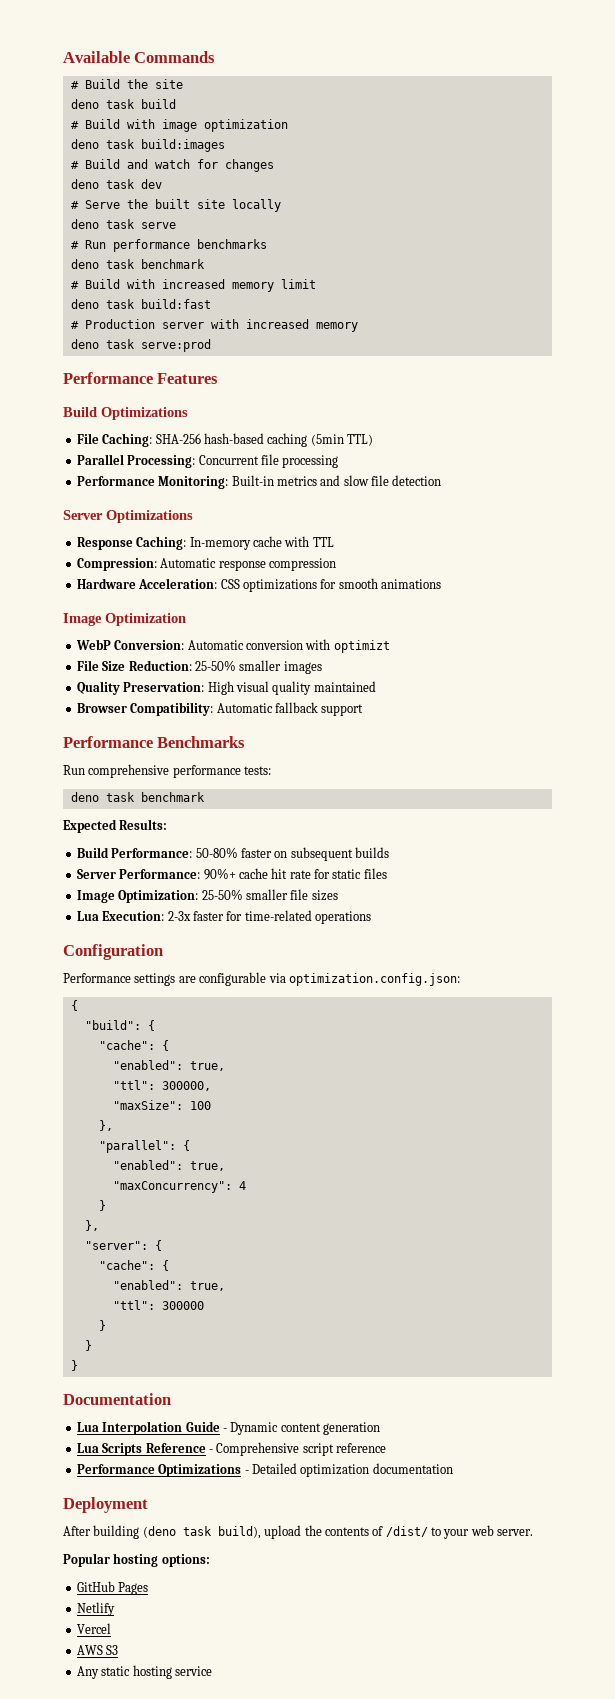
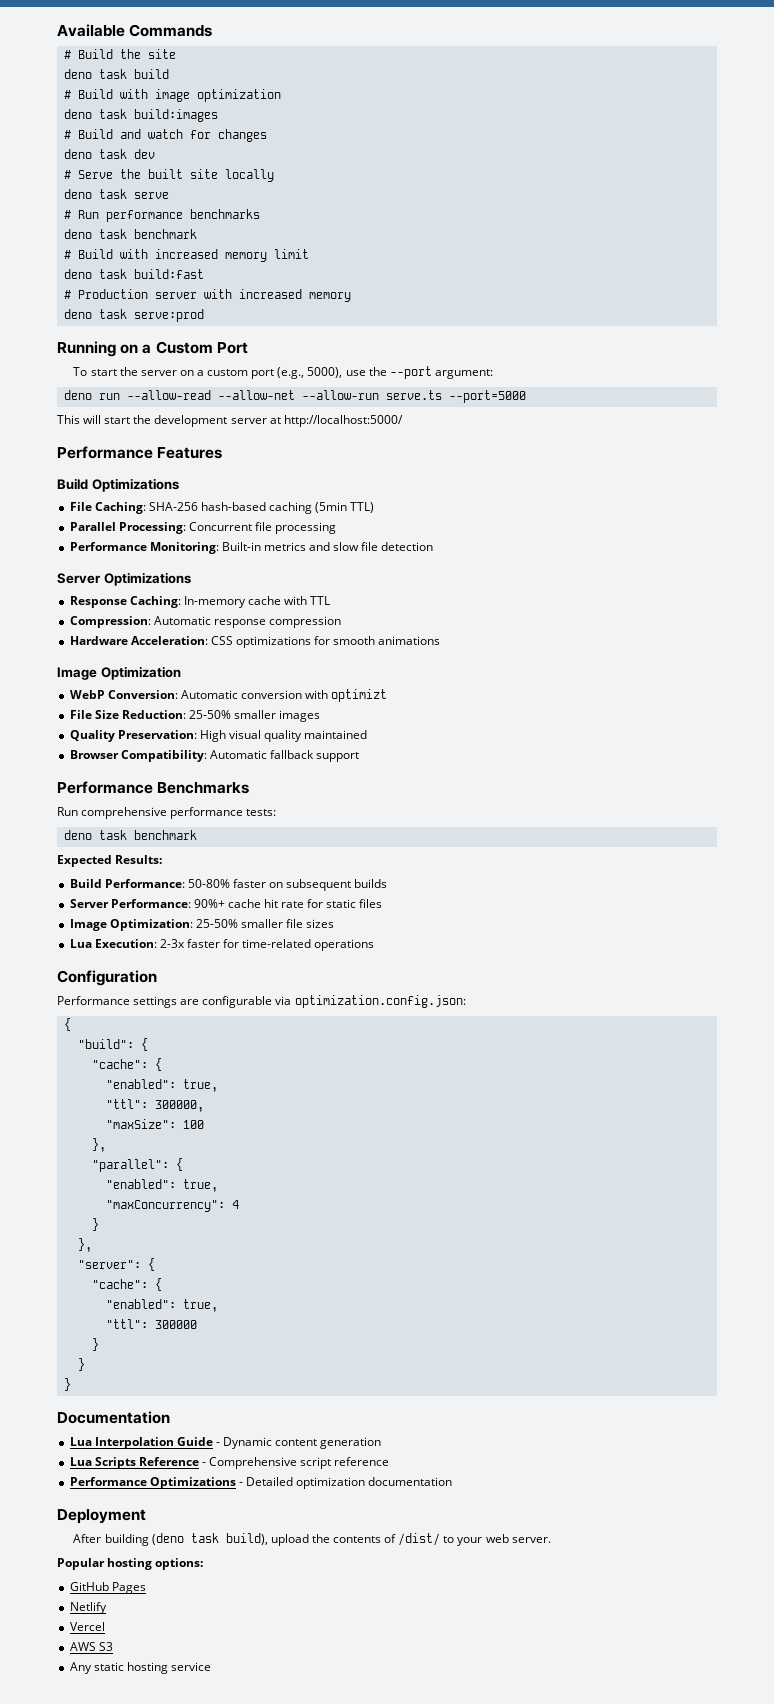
(211, 345) none -> [57,341,248,357] [73,366,493,379] [63,390,526,403] [57,415,403,427] // Running on a Custom Port // To start the server on a custom port (e.g., 5000), use the --port argument: // deno run --allow-read --allow-net --allow-run serve.ts --port=5000 // This will start the development server at http://localhost:5000/

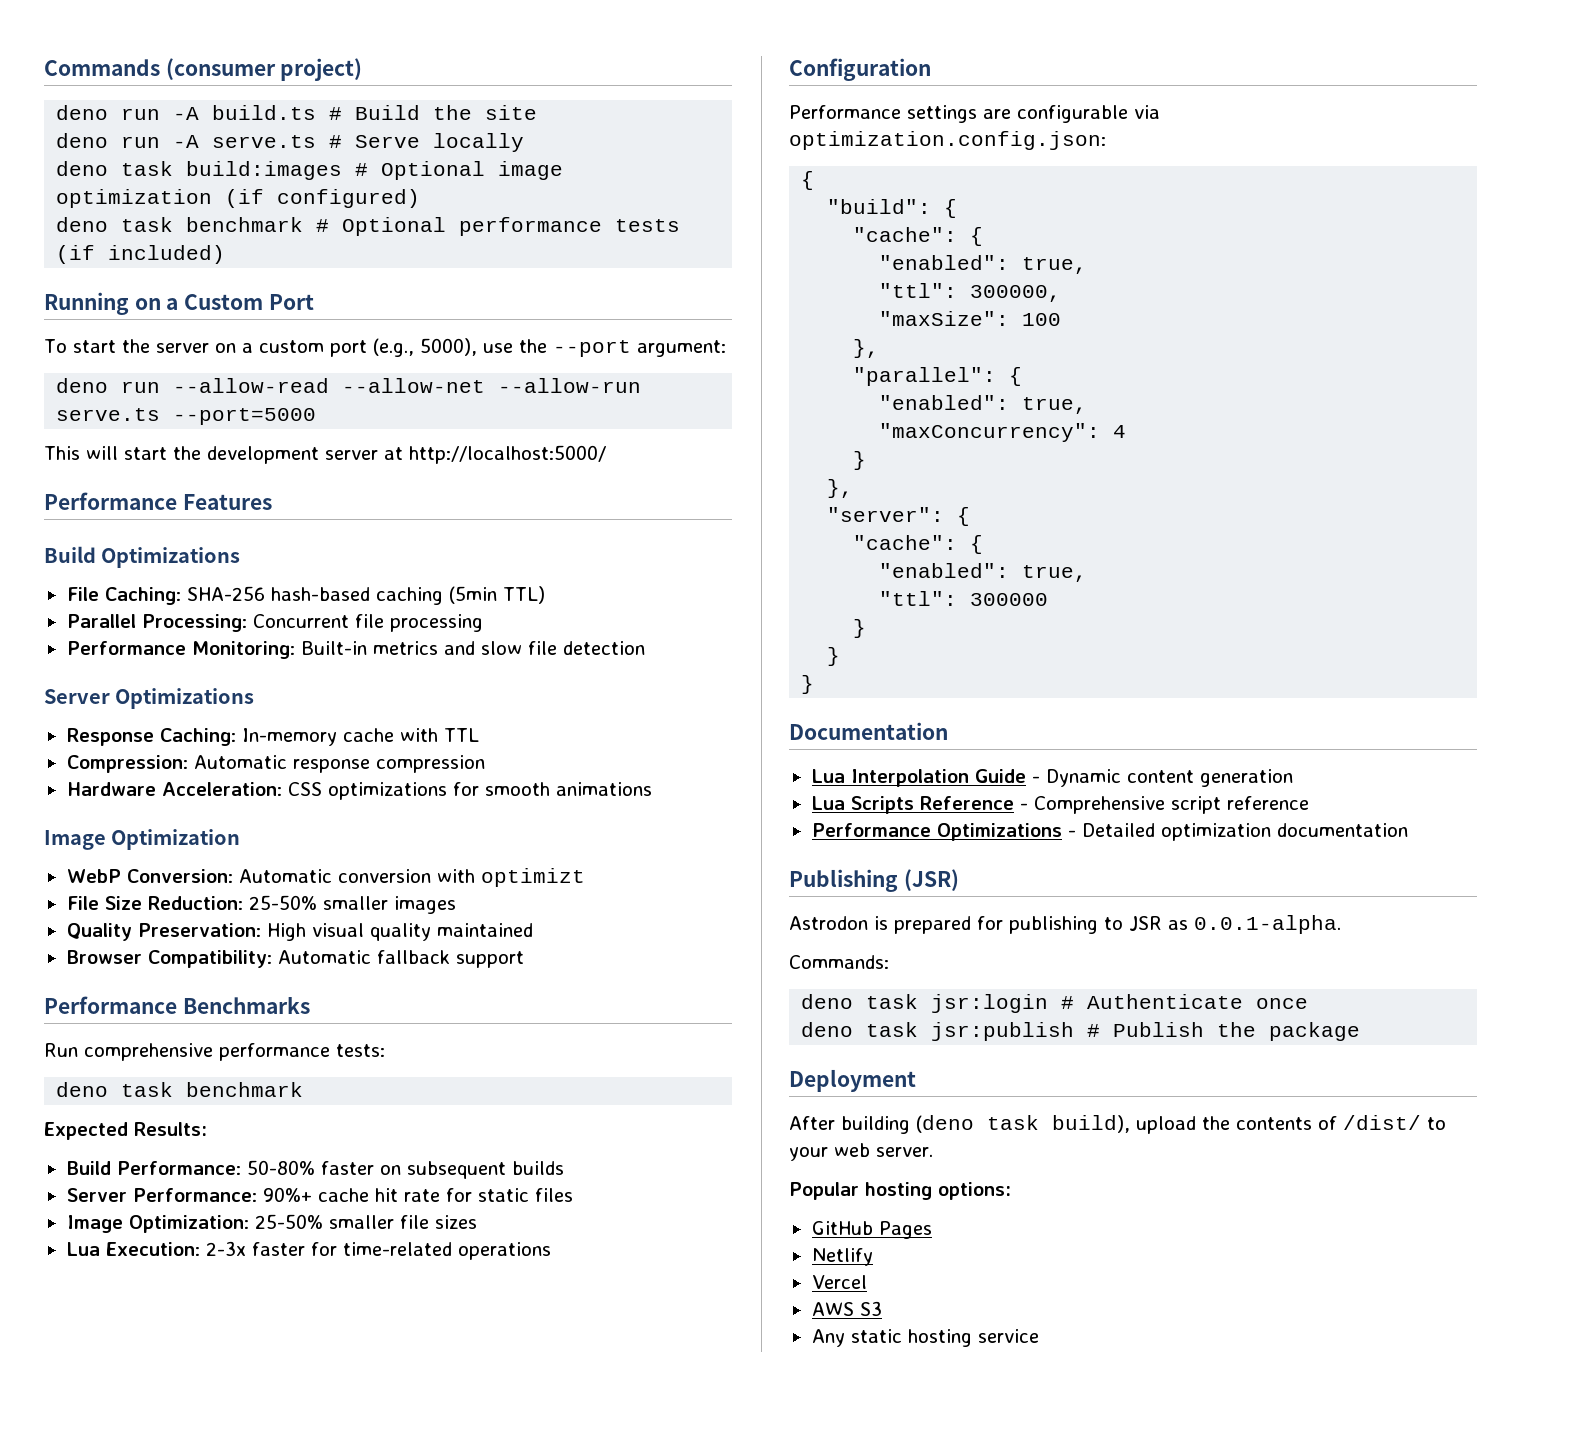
[57,24,125,37] Available -> (44, 67) none
(213, 30) // -> [165,58,363,81] [56,105,317,120] (consumer project) // deno run -A build.ts
[98,69,169,79] [63,89,281,102] [63,109,218,122] [63,129,267,142] [63,149,155,159] [63,169,274,182] [63,189,169,199] [63,209,260,222] [63,229,197,239] [63,249,309,262] [63,269,204,279] [63,289,351,302] [63,309,204,322] task build // # Build with image optimization // deno task build:images // # Build and watch for changes // deno task dev // # Serve the built site locally // deno task serve // # Run performance benchmarks // deno task benchmark // # Build with increased memory limit // deno task build:fast // # Production server with increased memory // deno task serve:prod -> [121,133,525,152] [56,161,564,180] [56,189,421,208] [56,217,681,236] [56,245,226,264] run -A serve.ts # Serve locally // deno task build:images # Optional image optimization (if configured) // deno task benchmark # Optional performance tests (if included)
(453, 1481) none -> [789,869,959,892] [789,915,1341,934] [789,955,889,969] [801,994,1309,1013] [801,1022,1361,1041] // Publishing (JSR) // Astrodon is prepared for publishing to JSR as 0.0.1-alpha. // Commands: // deno task jsr:login # Authenticate once // deno task jsr:publish # Publish the package

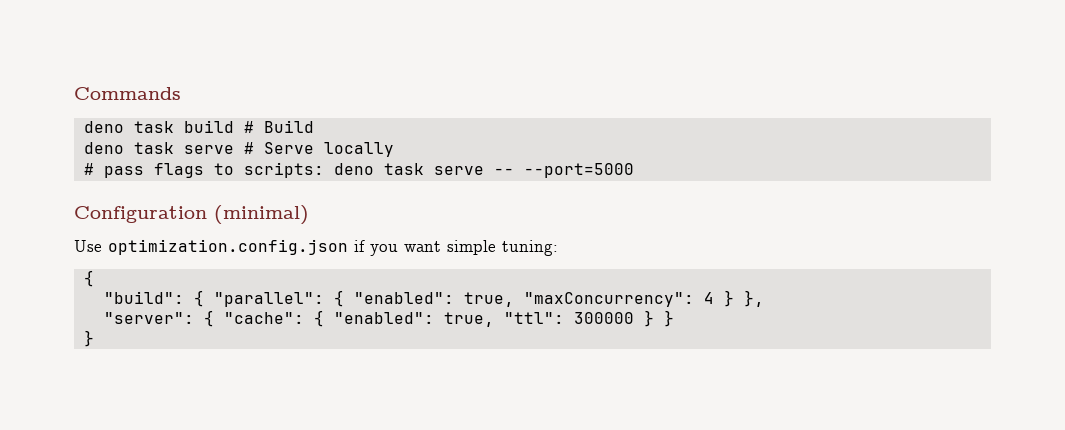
[165,58,363,81] [56,105,317,120] (consumer project) // deno run -A build.ts -> [83,120,234,133] // deno task build
[433,105,538,120] [56,133,317,148] the site // deno run -A serve.ts -> [83,142,234,154] // deno task serve
[56,161,564,180] [56,189,421,208] [56,217,681,236] [56,245,226,264] [44,292,314,315] [44,338,726,357] [56,378,642,393] [56,408,317,425] [44,445,606,464] [44,492,272,510] [44,546,241,568] [66,586,545,605] [66,614,483,632] [66,641,645,659] [44,688,255,709] [66,728,479,746] [66,755,485,773] [66,782,652,800] [44,829,241,850] [66,868,585,887] [66,895,456,914] [66,923,533,941] [66,950,524,968] [44,996,310,1014] [44,1043,385,1061] [56,1082,304,1097] [44,1122,207,1140] [66,1160,564,1179] [66,1187,573,1202] [66,1214,477,1233] [66,1241,551,1260] [789,58,931,81] [789,105,1160,123] [789,131,1106,150] deno task build:images # Optional image optimization (if configured) // deno task benchmark # Optional performance tests (if included) // Running on a Custom Port // To start the server on a custom port (e.g., 5000), use the --port argument: // deno run --allow-read --allow-net --allow-run serve.ts --port=5000 // This will start the development server at http://localhost:5000/ // Performance Features // Build Optimizations // File Caching: SHA-256 hash-based caching (5min TTL) // Parallel Processing: Concurrent file processing // Performance Monitoring: Built-in metrics and slow file detection // Server Optimizations // Response Caching: In-memory cache with TTL // Compression: Automatic response compression // Hardware Acceleration: CSS optimizations for smooth animations // Image Optimization // WebP Conversion: Automatic conversion with optimizt // File Size Reduction: 25-50% smaller images // Quality Preservation: High visual quality maintained // Browser Compatibility: Automatic fallback support // Performance Benchmarks // Run comprehensive performance tests: // deno task benchmark // Expected Results: // Build Performance: 50-80% faster on subsequent builds // Server Performance: 90%+ cache hit rate for static files // Image Optimization: 25-50% smaller file sizes // Lua Execution: 2-3x faster for time-related operations // Configuration // Performance settings are configurable via optimization.config.json: -> [83,162,634,178] [74,205,309,225] [74,239,558,256] # pass flags to scripts: deno task serve -- --port=5000 // Configuration (minimal) // Use optimization.config.json if you want simple tuning:
[853,227,984,246] [879,255,1088,274] [879,283,1062,302] [879,311,1062,326] [853,339,880,358] [853,367,1023,386] [879,395,1088,414] // "cache": { // "enabled": true, // "ttl": 300000, // "maxSize": 100 // }, // "parallel": { // "enabled": true, // -> [213,290,514,307] "parallel": { "enabled": true,
[853,451,867,470] // } // -> [723,290,734,307] }
[853,535,984,554] [879,563,1088,582] // "cache": { // "enabled": true, // -> [223,310,494,327] "cache": { "enabled": true,
[853,619,867,638] [827,647,841,666] [801,675,815,694] [789,722,948,740] [811,769,1293,787] [811,796,1309,814] [811,823,1408,841] [789,869,959,892] [789,915,1341,934] [789,955,889,969] [801,994,1309,1013] [801,1022,1361,1041] [789,1069,916,1092] [789,1115,1446,1134] [789,1143,933,1161] [789,1182,1011,1200] [811,1221,932,1239] [811,1248,873,1266] [811,1275,867,1289] [811,1301,882,1316] [811,1329,1039,1347] // } // } // } // Documentation // Lua Interpolation Guide - Dynamic content generation // Lua Scripts Reference - Comprehensive script reference // Performance Optimizations - Detailed optimization documentation // Publishing (JSR) // Astrodon is prepared for publishing to JSR as 0.0.1-alpha. // Commands: // deno task jsr:login # Authenticate once // deno task jsr:publish # Publish the package // Deployment // After building (deno task build), upload the contents of /dist/ to your web server. // Popular hosting options: // GitHub Pages // Netlify // Vercel // AWS S3 // Any static hosting service -> [643,310,674,327] [83,330,94,347] } } // }

